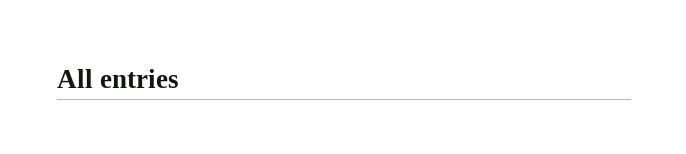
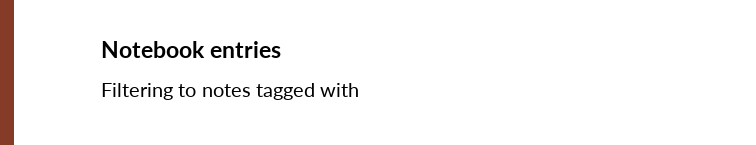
[57,69,93,88] All -> [101,41,205,58] Notebook
(180, 78) none -> [101,83,360,100] // Filtering to notes tagged with

